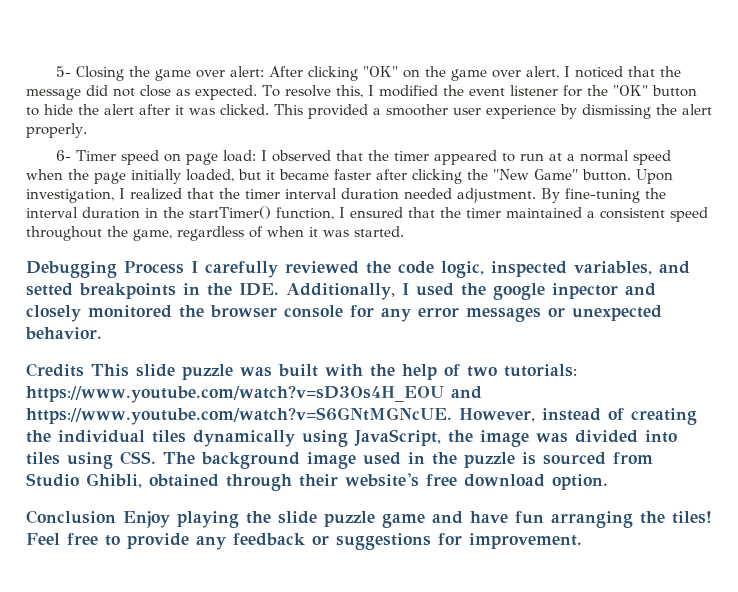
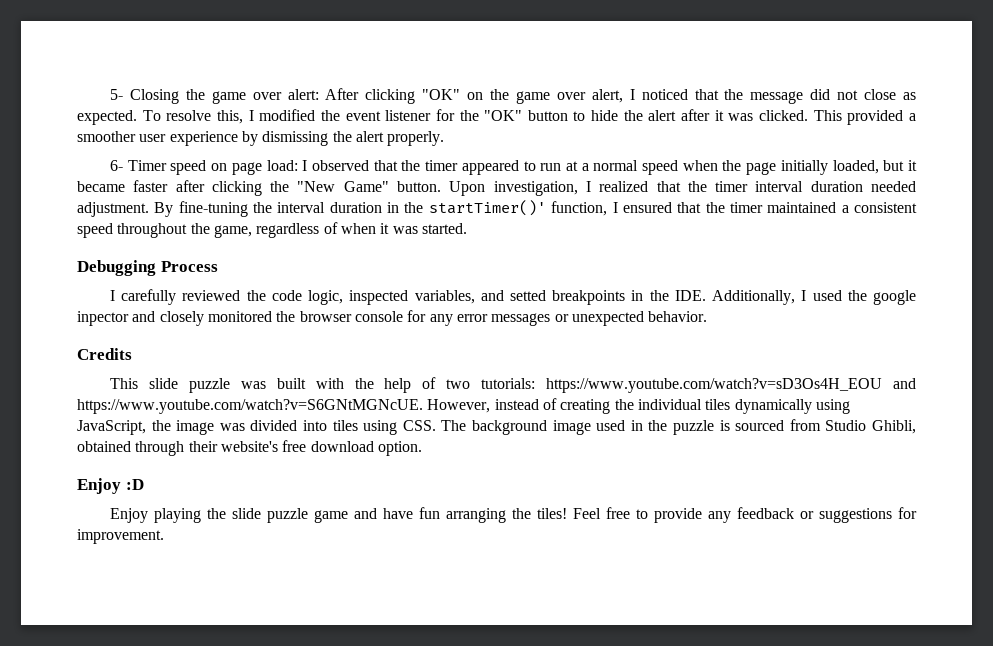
[189,206,271,219] startTimer() -> [428,200,546,216] startTimer()'
(184, 267) none -> (218, 266) //
(84, 370) none -> (132, 354) //
[26,510,116,524] Conclusion -> [77,478,144,494] Enjoy :D //

